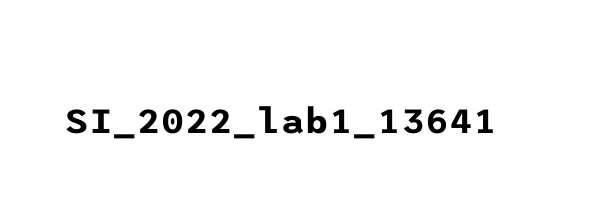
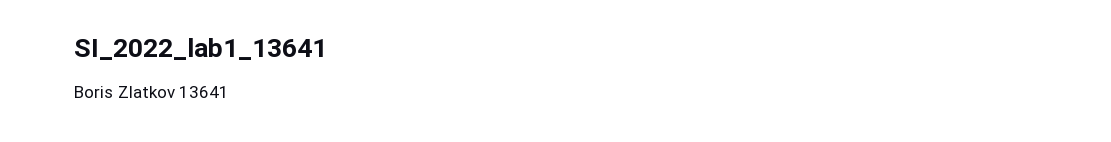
(497, 122) none -> [74,86,230,98] // Boris Zlatkov 13641

